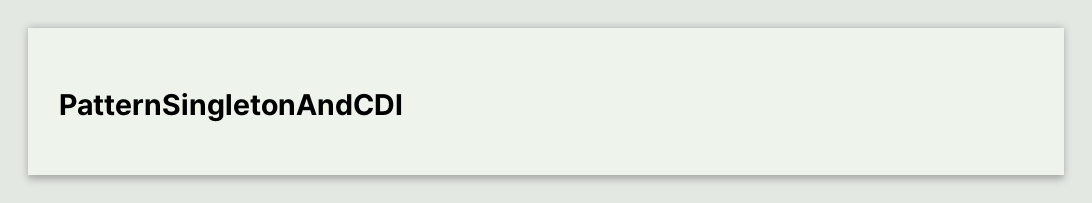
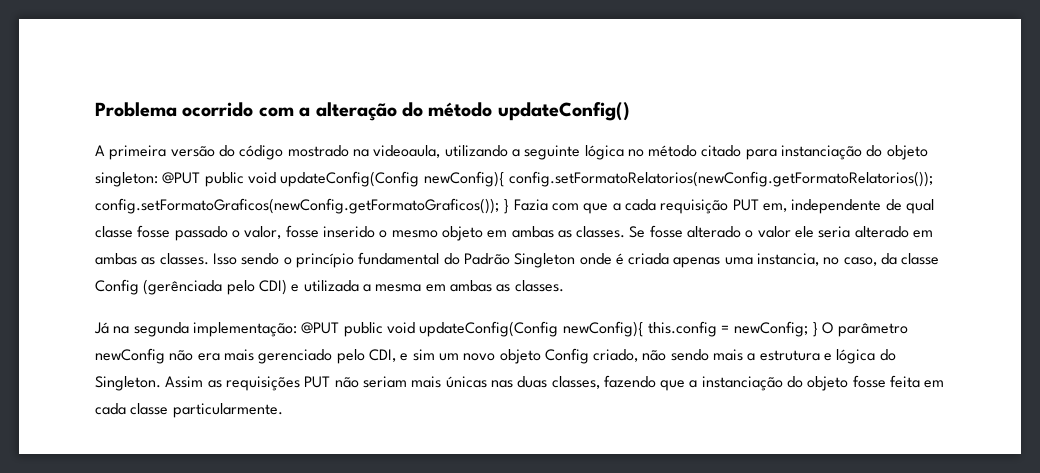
[59,92,403,122] PatternSingletonAndCDI -> [95,102,630,121] [95,145,928,160] [95,171,933,187] [95,198,934,214] [95,225,934,241] [95,252,940,268] [95,279,564,295] [94,321,909,337] [95,348,896,364] [95,375,945,391] [95,403,283,418] Problema ocorrido com a alteração do método updateConfig() // A primeira versão do código mostrado na videoaula, utilizando a seguinte lógica no método citado para instanciação do objeto singleton: @PUT public void updateConfig(Config newConfig){ config.setFormatoRelatorios(newConfig.getFormatoRelatorios()); config.setFormatoGraficos(newConfig.getFormatoGraficos()); } Fazia com que a cada requisição PUT em, independente de qual classe fosse passado o valor, fosse inserido o mesmo objeto em ambas as classes. Se fosse alterado o valor ele seria alterado em ambas as classes. Isso sendo o princípio fundamental do Padrão Singleton onde é criada apenas uma instancia, no caso, da classe Config (gerênciada pelo CDI) e utilizada a mesma em ambas as classes. // Já na segunda implementação: @PUT public void updateConfig(Config newConfig){ this.config = newConfig; } O parâmetro newConfig não era mais gerenciado pelo CDI, e sim um novo objeto Config criado, não sendo mais a estrutura e lógica do Singleton. Assim as requisições PUT não seriam mais únicas nas duas classes, fazendo que a instanciação do objeto fosse feita em cada classe particularmente.

